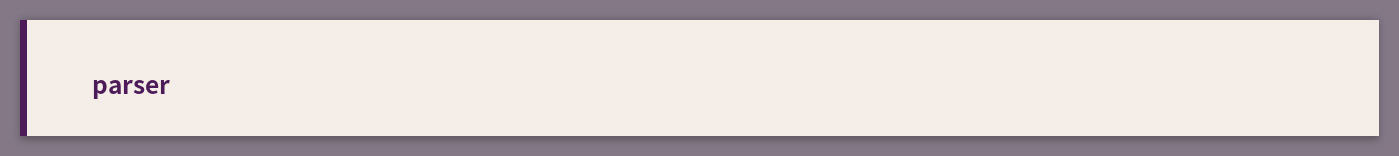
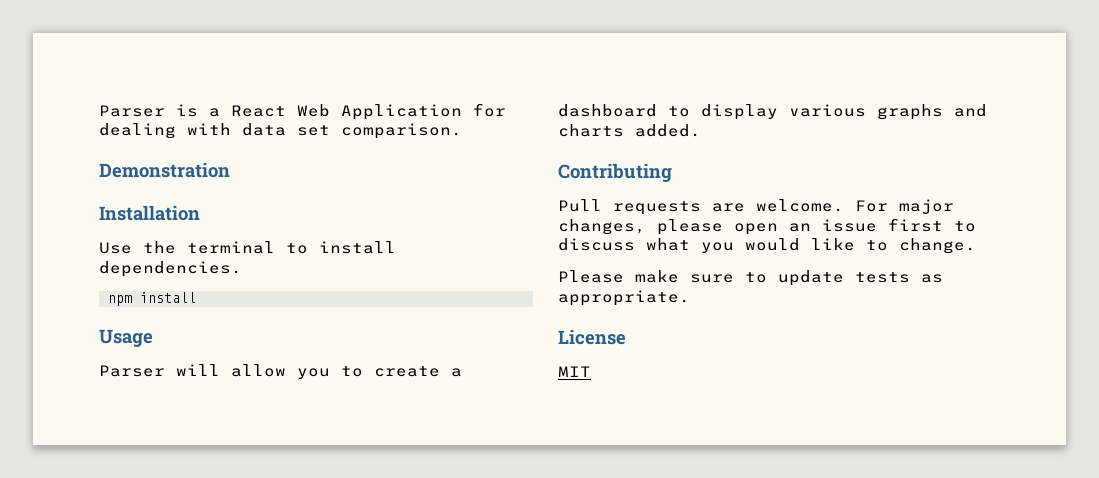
[92,80,170,99] parser -> [99,103,506,120] [99,123,462,139] [99,162,230,178] [99,205,200,221] [99,241,396,254] [99,261,242,277] [108,292,196,306] [99,329,153,347] [99,364,462,379] [558,104,987,120] [558,124,701,137] [558,163,672,182] [558,199,954,215] [558,218,976,235] [558,238,976,254] [558,270,943,286] [558,290,690,306] [558,329,626,345] [558,366,591,377] Parser is a React Web Application for dealing with data set comparison. // Demonstration // Installation // Use the terminal to install dependencies. // npm install // Usage // Parser will allow you to create a dashboard to display various graphs and charts added. // Contributing // Pull requests are welcome. For major changes, please open an issue first to discuss what you would like to change. // Please make sure to update tests as appropriate. // License // MIT

